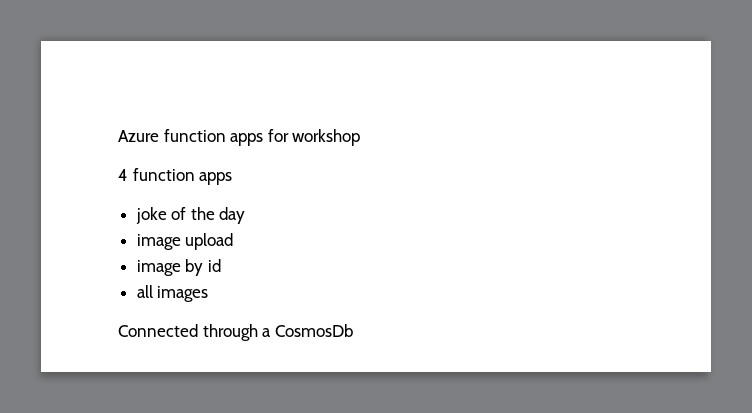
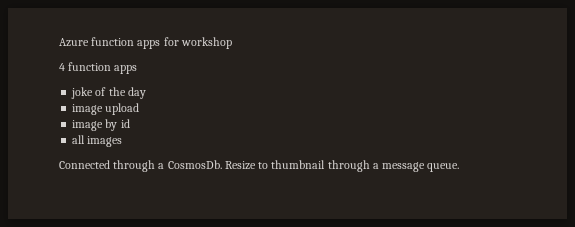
[274,324,353,337] CosmosDb -> [167,160,460,172] CosmosDb. Resize to thumbnail through a message queue.

